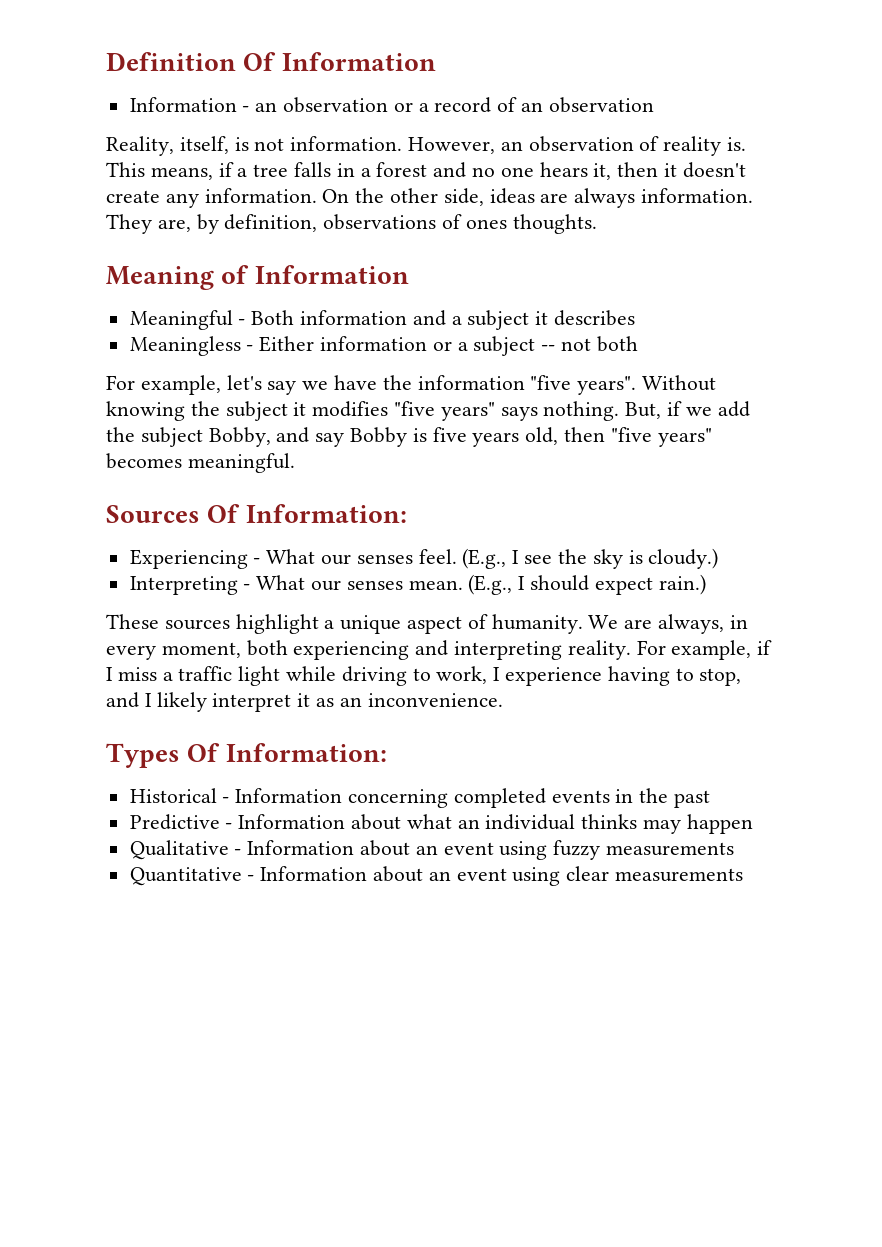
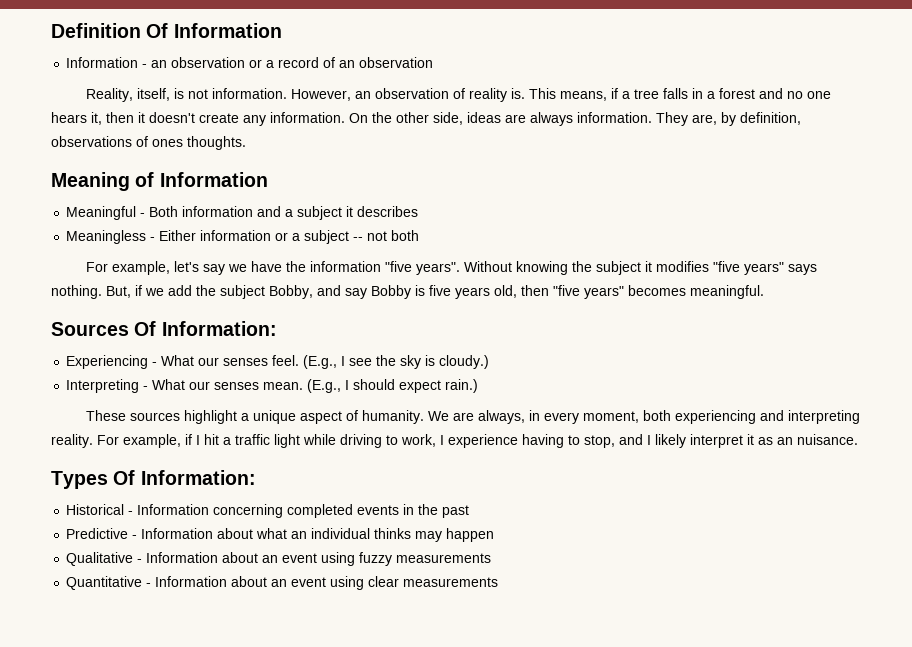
[117,667,157,681] miss -> [204,434,219,445] hit
[367,693,503,707] inconvenience. -> [797,434,858,445] nuisance.

